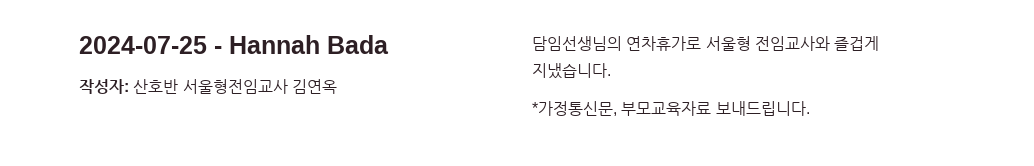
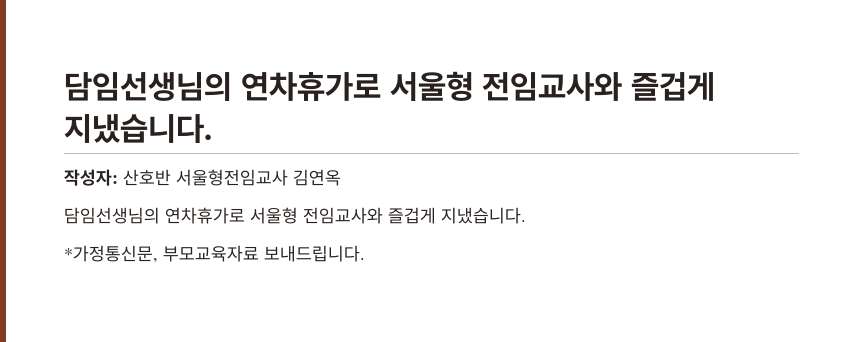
[79,35,389,54] 2024-07-25 - Hannah Bada -> [64,71,716,101] [64,114,212,143] 담임선생님의 연차휴가로 서울형 전임교사와 즐겁게 지냈습니다.

